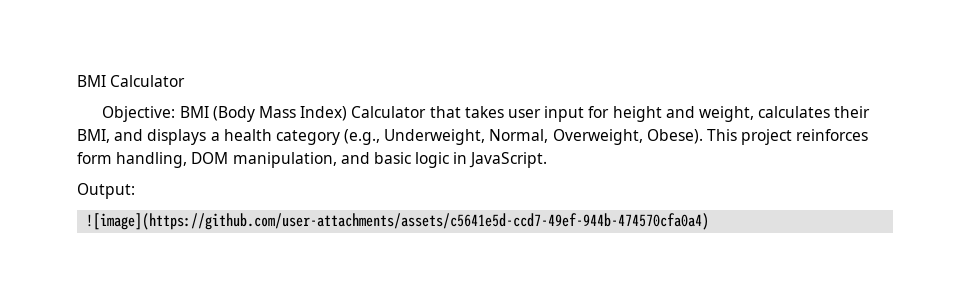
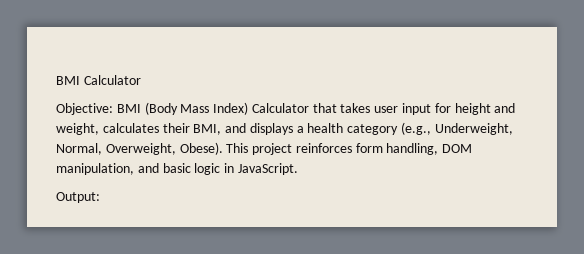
[86,213,710,230] // ![image](https://github.com/user-attachments/assets/c5641e5d-ccd7-49ef-944b-474570cfa0a4) -> (100, 197) none

